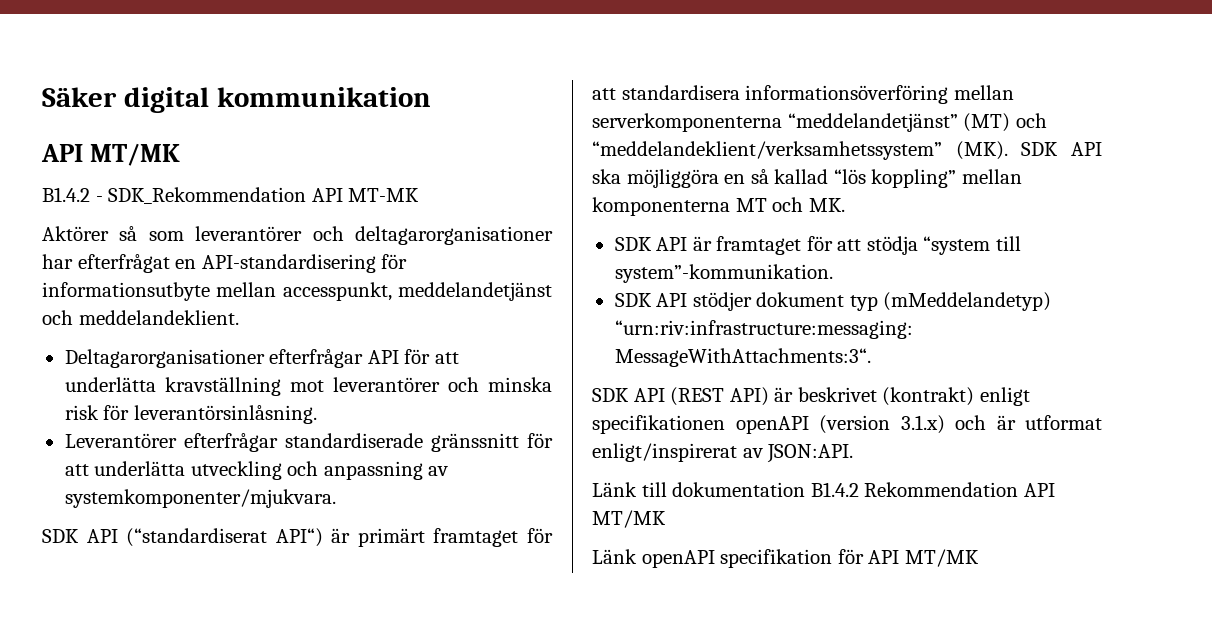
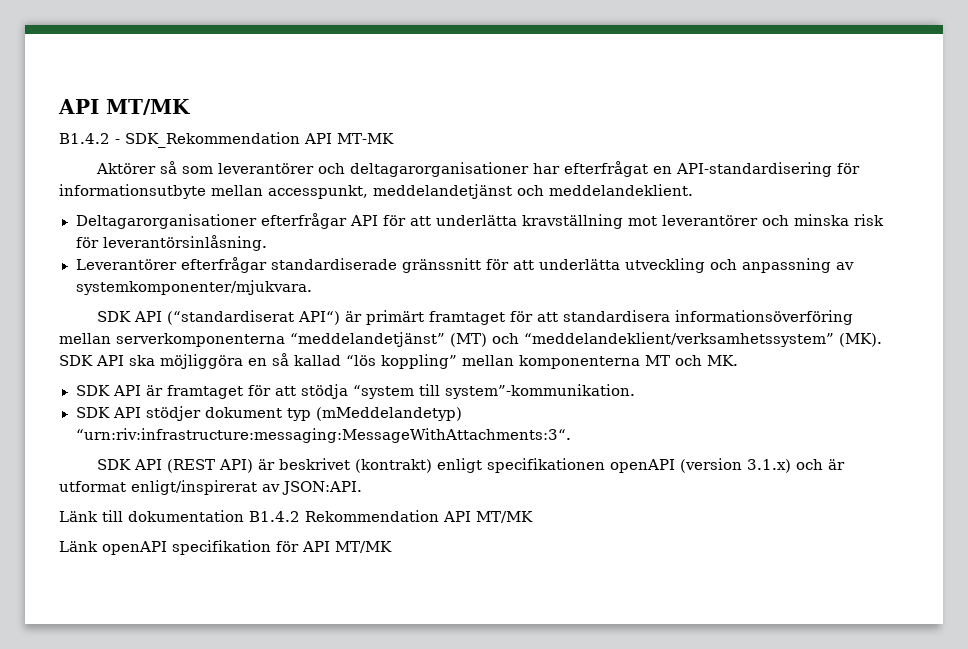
[42,87,431,113] Säker digital kommunikation // -> (58, 106) none

